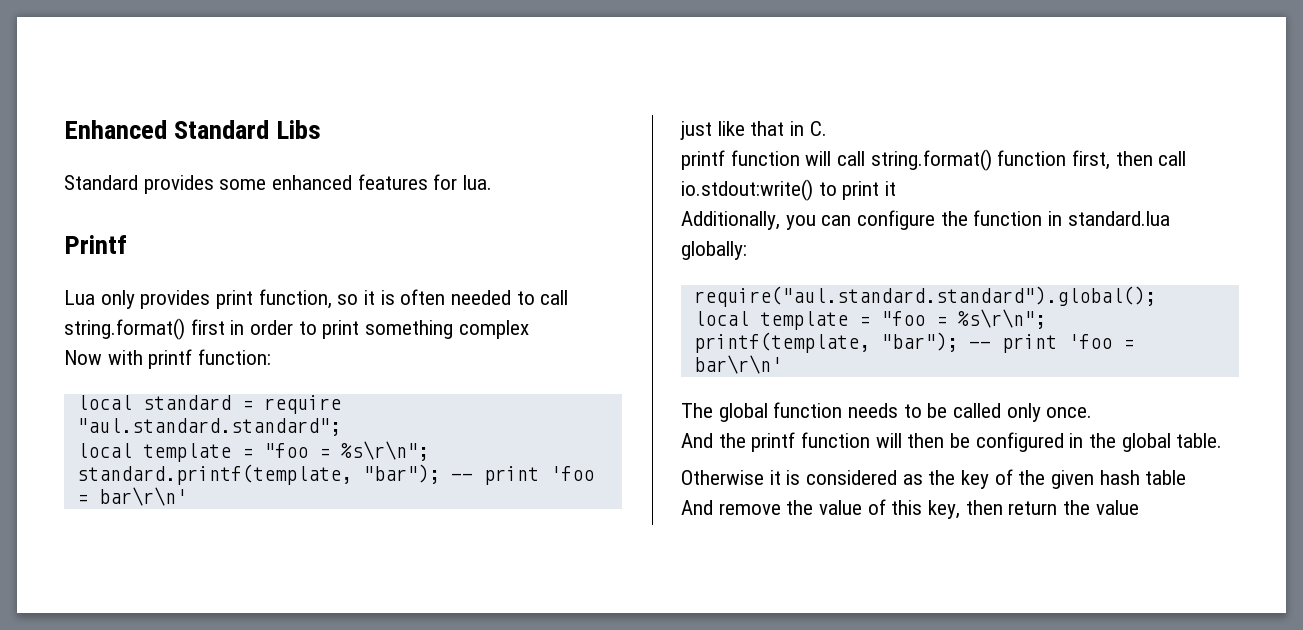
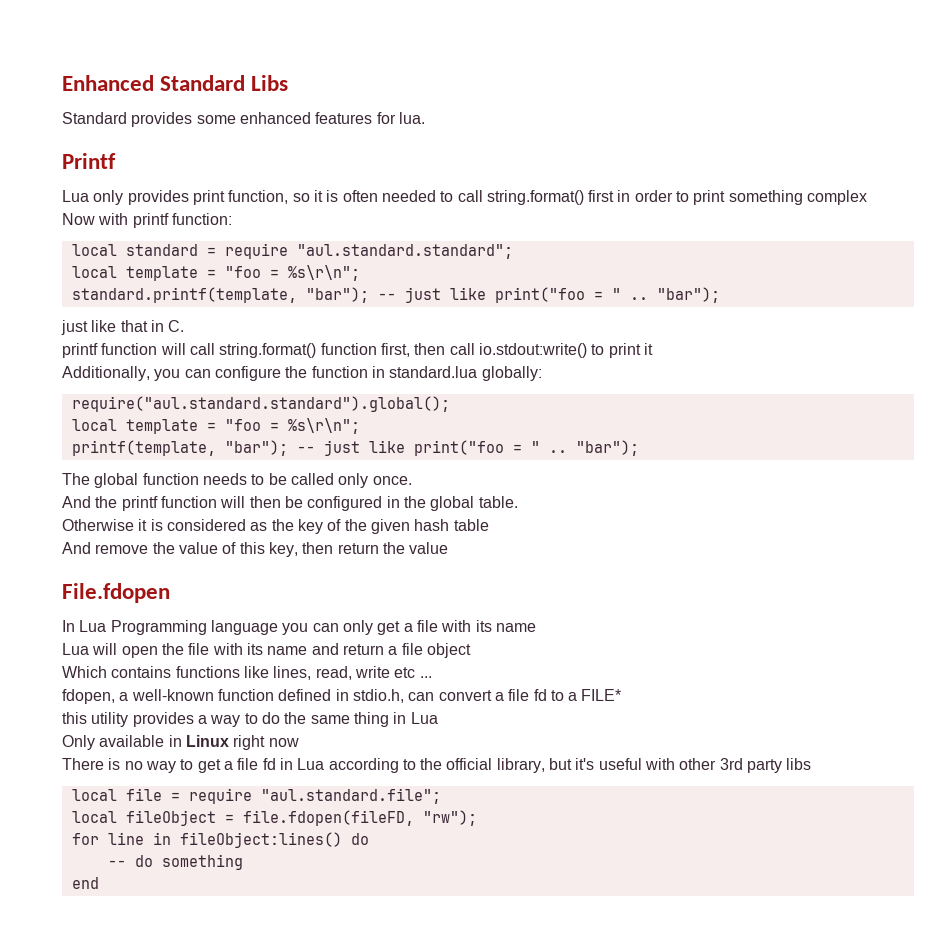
[483,466,594,485] [76,487,187,506] print 'foo = bar\r\n' -> [404,287,720,303] just like print("foo = " .. "bar");
[1001,334,1134,353] [693,355,782,374] print 'foo = bar\r\n' -> [323,440,639,456] just like print("foo = " .. "bar");
(1139, 507) none -> [62,583,170,603] [62,620,536,635] [62,643,471,658] [62,666,432,680] [62,689,622,704] [62,712,438,727] [62,735,299,750] [62,758,812,773] [71,788,441,804] [71,810,477,826] [71,832,369,848] [107,854,243,870] [71,877,99,889] // File.fdopen // In Lua Programming language you can only get a file with its name // Lua will open the file with its name and return a file object // Which contains functions like lines, read, write etc ... // fdopen, a well-known function defined in stdio.h, can convert a file fd to a FILE* // this utility provides a way to do the same thing in Lua // Only available in Linux right now // There is no way to get a file fd in Lua according to the official library, but it's useful with other 3rd party libs // local file = require "aul.standard.file"; // local fileObject = file.fdopen(fileFD, "rw"); // for line in fileObject:lines() do // -- do something // end

